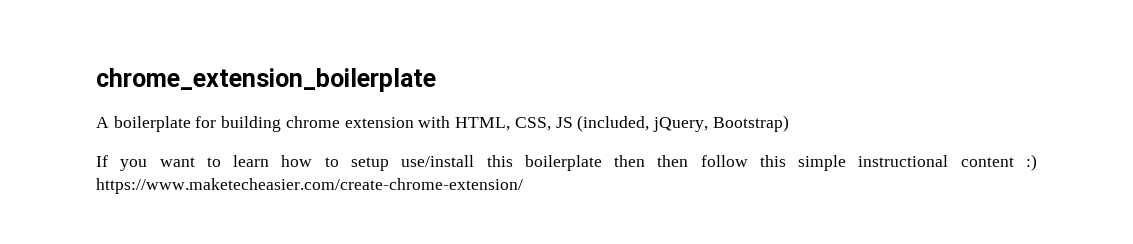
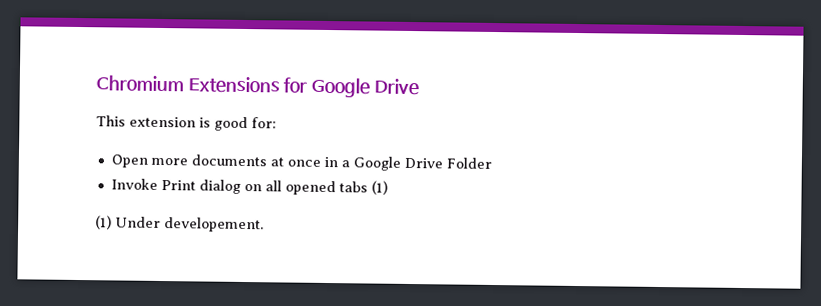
[96,68,436,92] [96,115,789,132] [96,154,1038,171] [96,178,523,194] chrome_extension_boilerplate // A boilerplate for building chrome extension with HTML, CSS, JS (included, jQuery, Bootstrap) // If you want to learn how to setup use/install this boilerplate then then follow this simple instructional content :) https://www.maketecheasier.com/create-chrome-extension/ -> [96,75,419,98] [96,115,277,132] [110,154,492,171] [110,178,388,196] [95,215,264,233] Chromium Extensions for Google Drive // This extension is good for: // Open more documents at once in a Google Drive Folder // Invoke Print dialog on all opened tabs (1) // (1) Under developement.

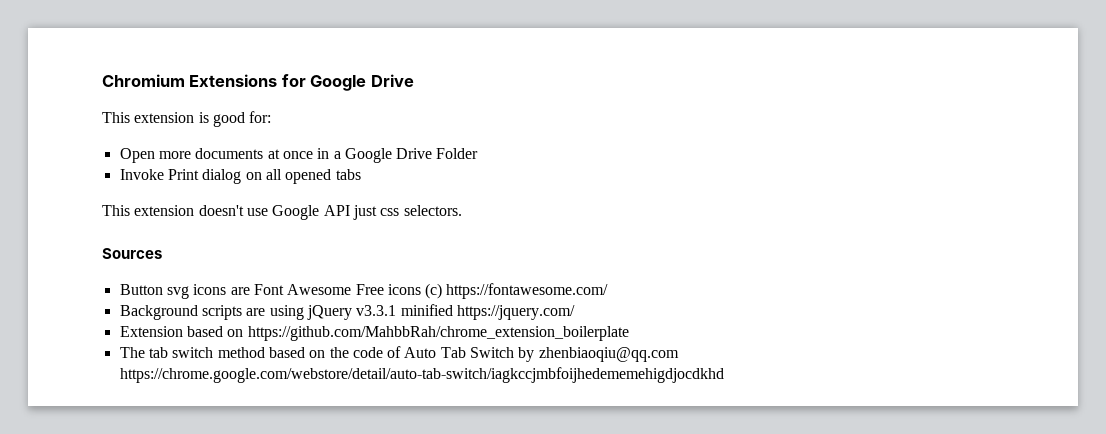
[370,180,388,195] [95,215,264,233] (1) // (1) Under developement. -> [102,205,462,220] [102,248,162,259] [119,283,609,299] [119,304,575,320] [119,326,629,341] [119,346,679,362] [119,367,724,383] // This extension doesn't use Google API just css selectors. // Sources // Button svg icons are Font Awesome Free icons (c) https://fontawesome.com/ // Background scripts are using jQuery v3.3.1 minified https://jquery.com/ // Extension based on https://github.com/MahbbRah/chrome_extension_boilerplate // The tab switch method based on the code of Auto Tab Switch by zhenbiaoqiu@qq.com https://chrome.google.com/webstore/detail/auto-tab-switch/iagkccjmbfoijhedememehigdjocdkhd

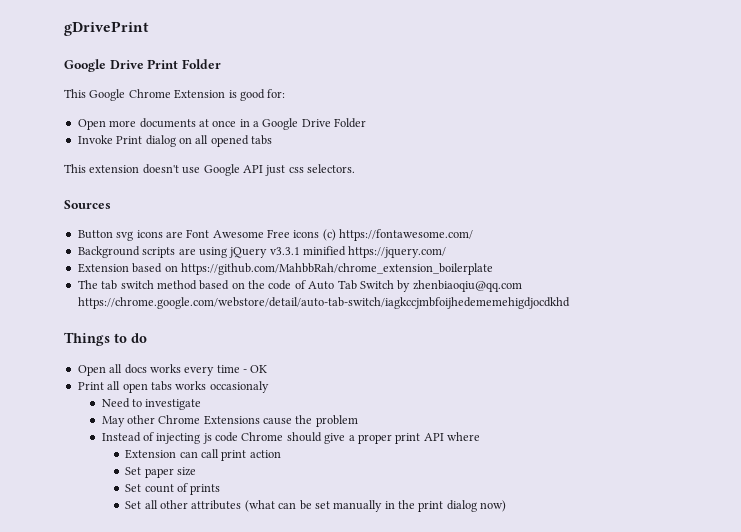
[102,74,414,91] [102,112,195,123] Chromium Extensions for Google Drive // This extension -> [64,21,149,36] [64,59,221,72] [64,89,226,101] gDrivePrint // Google Drive Print Folder // This Google Chrome Extension
(724, 375) none -> [64,332,147,346] [77,364,268,376] [77,381,269,393] [101,398,202,410] [101,415,358,427] [101,432,481,444] [125,449,281,461] [125,467,197,478] [125,483,221,495] [125,500,507,512] // Things to do // Open all docs works every time - OK // Print all open tabs works occasionaly // Need to investigate // May other Chrome Extensions cause the problem // Instead of injecting js code Chrome should give a proper print API where // Extension can call print action // Set paper size // Set count of prints // Set all other attributes (what can be set manually in the print dialog now)

